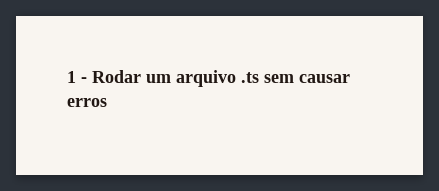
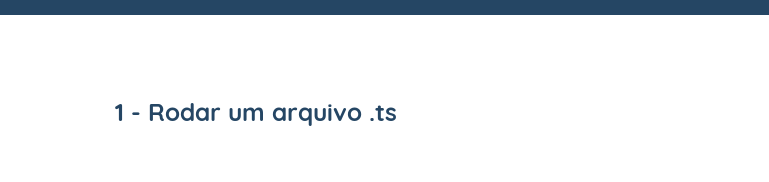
[264,74,350,83] [67,98,107,107] sem causar erros -> (397, 113) none

